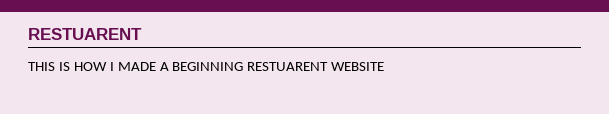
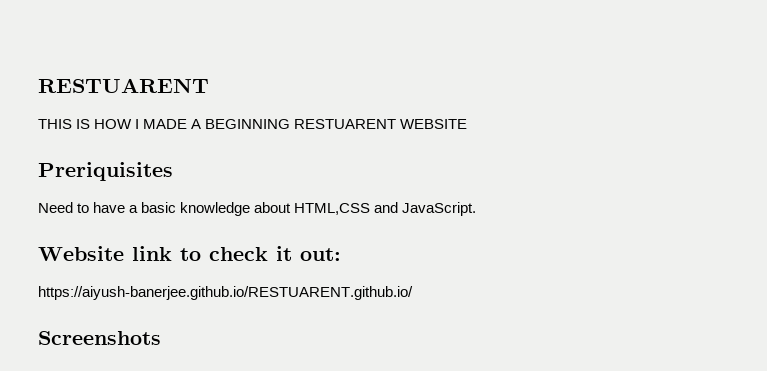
(385, 66) none -> [38,162,173,181] [38,202,477,216] [38,246,341,261] [38,286,413,300] [38,331,161,345] // Preriquisites // Need to have a basic knowledge about HTML,CSS and JavaScript. // Website link to check it out: // https://aiyush-banerjee.github.io/RESTUARENT.github.io/ // Screenshots

